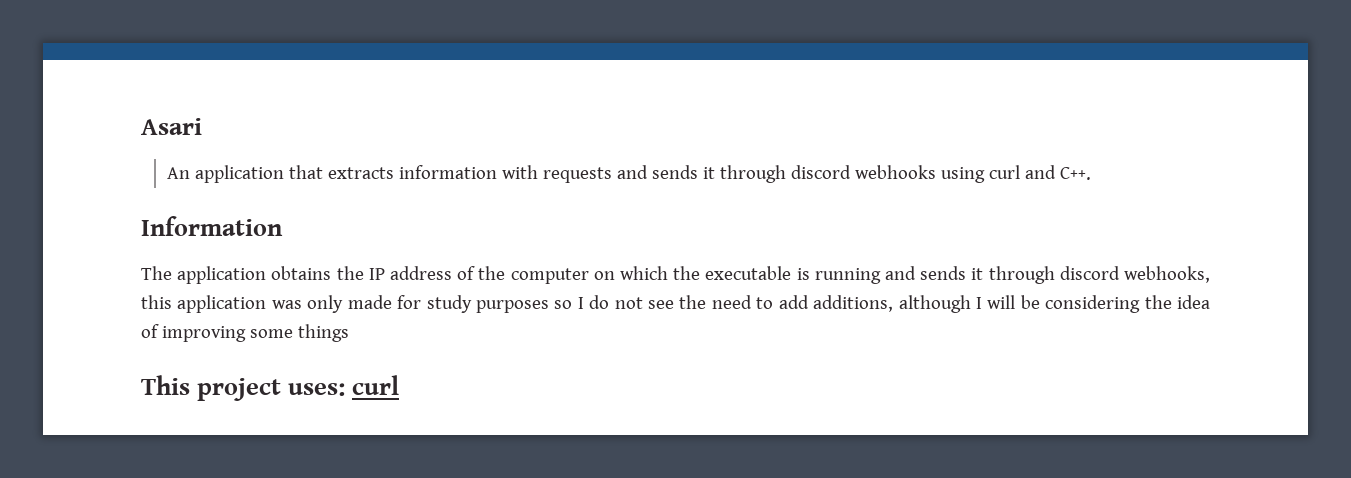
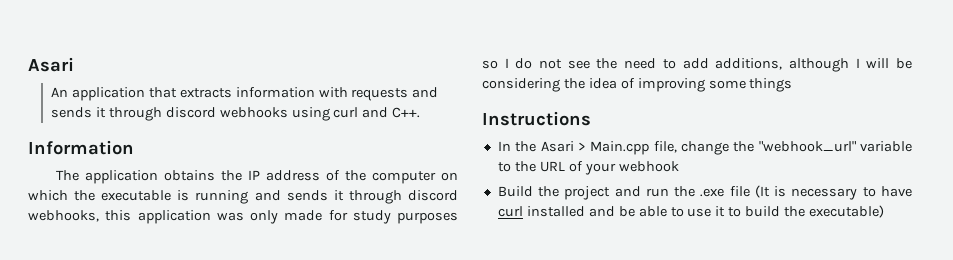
[141,375,400,401] This project uses: curl -> [482,111,591,126] [497,141,912,155] [497,161,679,175] [497,185,912,200] [497,205,885,218] Instructions // In the Asari > Main.cpp file, change the "webhook_url" variable to the URL of your webhook // Build the project and run the .exe file (It is necessary to have curl installed and be able to use it to build the executable)

